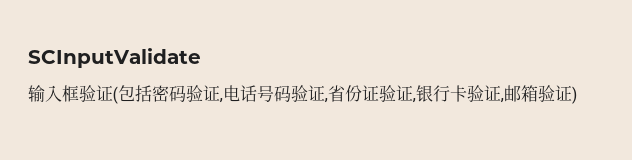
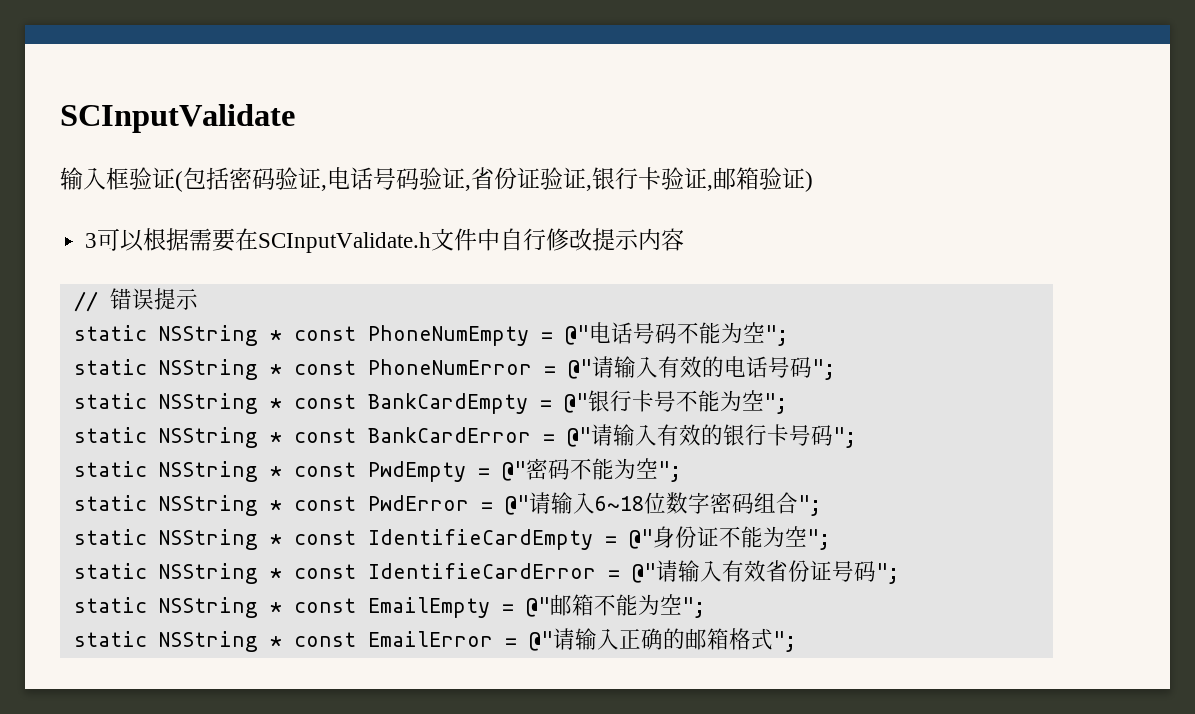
(577, 95) none -> [85,228,685,253] [73,288,198,312] [73,322,788,346] [73,356,835,380] [73,390,787,414] [73,424,856,448] [73,458,681,482] [73,492,821,516] [73,526,830,550] [73,560,899,584] [73,594,705,618] [73,628,796,652] // 3可以根据需要在SCInputValidate.h文件中自行修改提示内容 // // 错误提示 // static NSString * const PhoneNumEmpty = @"电话号码不能为空"; // static NSString * const PhoneNumError = @"请输入有效的电话号码"; // static NSString * const BankCardEmpty = @"银行卡号不能为空"; // static NSString * const BankCardError = @"请输入有效的银行卡号码"; // static NSString * const PwdEmpty = @"密码不能为空"; // static NSString * const PwdError = @"请输入6~18位数字密码组合"; // static NSString * const IdentifieCardEmpty = @"身份证不能为空"; // static NSString * const IdentifieCardError = @"请输入有效省份证号码"; // static NSString * const EmailEmpty = @"邮箱不能为空"; // static NSString * const EmailError = @"请输入正确的邮箱格式";

